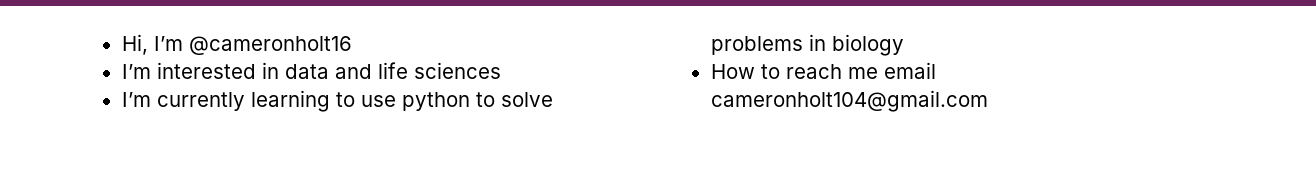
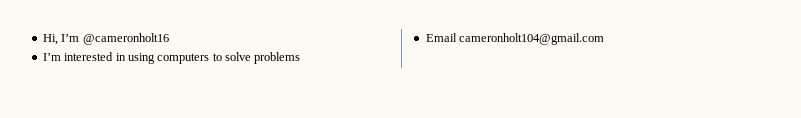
[284,62,501,79] [121,90,553,112] [710,34,904,56] [710,62,936,79] data and life sciences // I’m currently learning to use python to solve problems in biology // How to reach me email -> [127,52,301,64] [425,33,457,42] using computers to solve problems // Email

